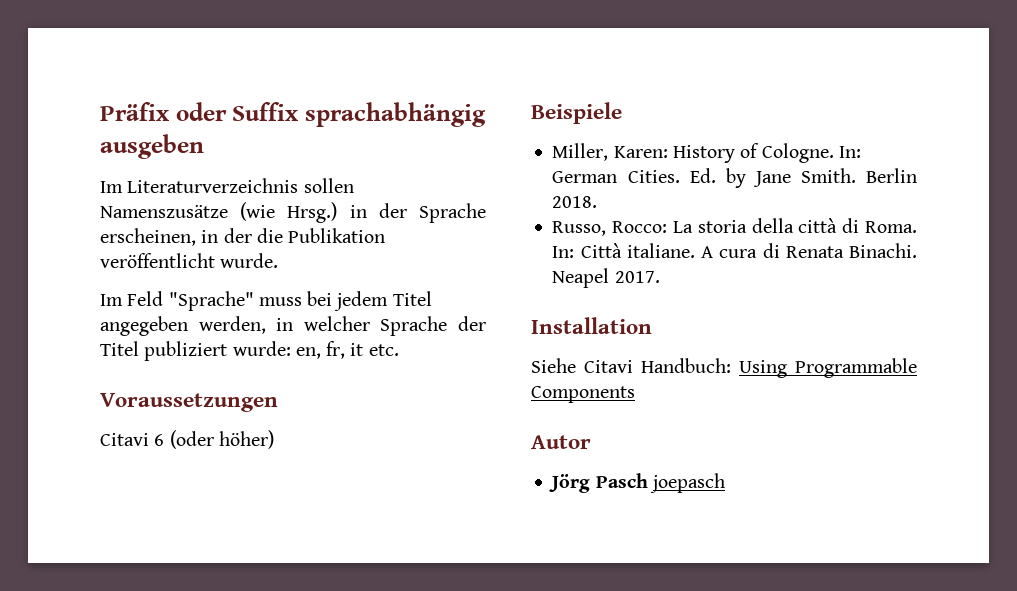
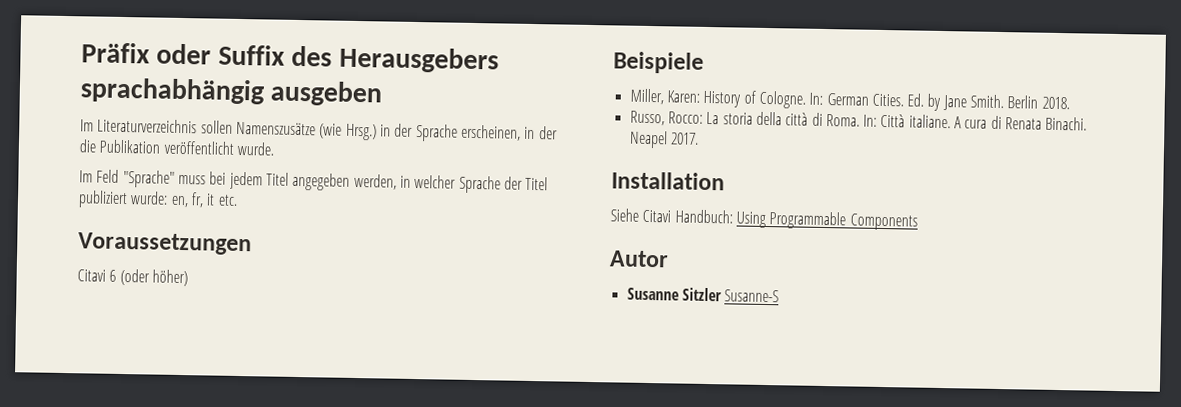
(300, 111) none -> [291,45,499,74] des Herausgebers
[549,473,725,493] Jörg Pasch joepasch -> [626,287,780,303] Susanne Sitzler Susanne-S

